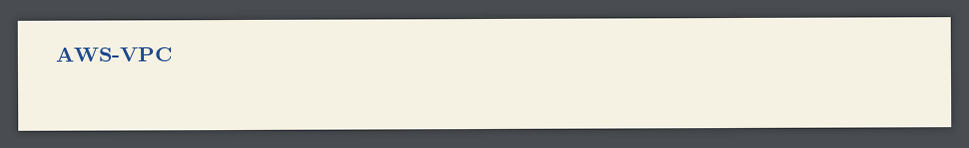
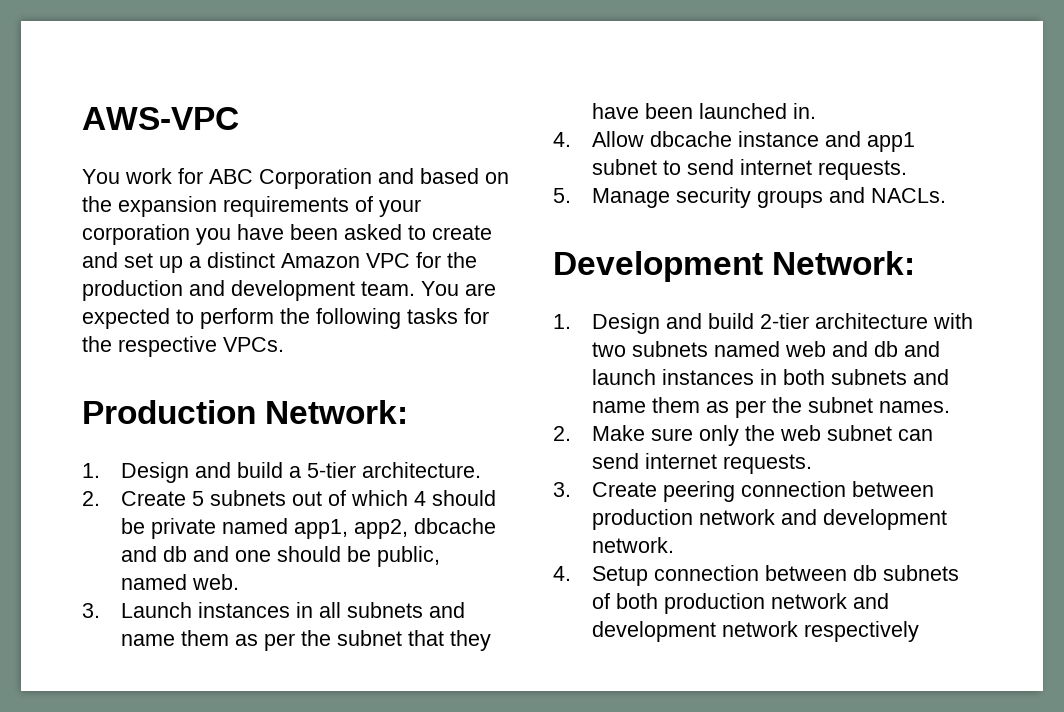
(172, 54) none -> [82,168,509,189] [82,196,421,217] [82,224,492,245] [82,252,477,273] [82,280,496,301] [82,308,489,329] [82,336,284,357] [82,400,409,424] [82,462,481,483] [82,490,496,506] [120,518,496,539] [120,546,440,567] [120,574,239,590] [82,602,465,618] [120,630,491,651] [591,103,816,119] [553,131,915,152] [591,159,907,180] [553,187,946,208] [553,251,916,282] [553,313,973,334] [591,341,940,357] [591,369,949,385] [591,397,950,418] [553,425,933,446] [591,453,812,474] [553,481,934,502] [591,509,947,530] [591,537,674,553] [553,565,959,586] [591,593,889,614] [591,621,919,642] // You work for ABC Corporation and based on the expansion requirements of your corporation you have been asked to create and set up a distinct Amazon VPC for the production and development team. You are expected to perform the following tasks for the respective VPCs. // Production Network: // 1. Design and build a 5-tier architecture. // 2. Create 5 subnets out of which 4 should be private named app1, app2, dbcache and db and one should be public, named web. // 3. Launch instances in all subnets and name them as per the subnet that they have been launched in. // 4. Allow dbcache instance and app1 subnet to send internet requests. // 5. Manage security groups and NACLs. // Development Network: // 1. Design and build 2-tier architecture with two subnets named web and db and launch instances in both subnets and name them as per the subnet names. // 2. Make sure only the web subnet can send internet requests. // 3. Create peering connection between production network and development network. // 4. Setup connection between db subnets of both production network and development network respectively

